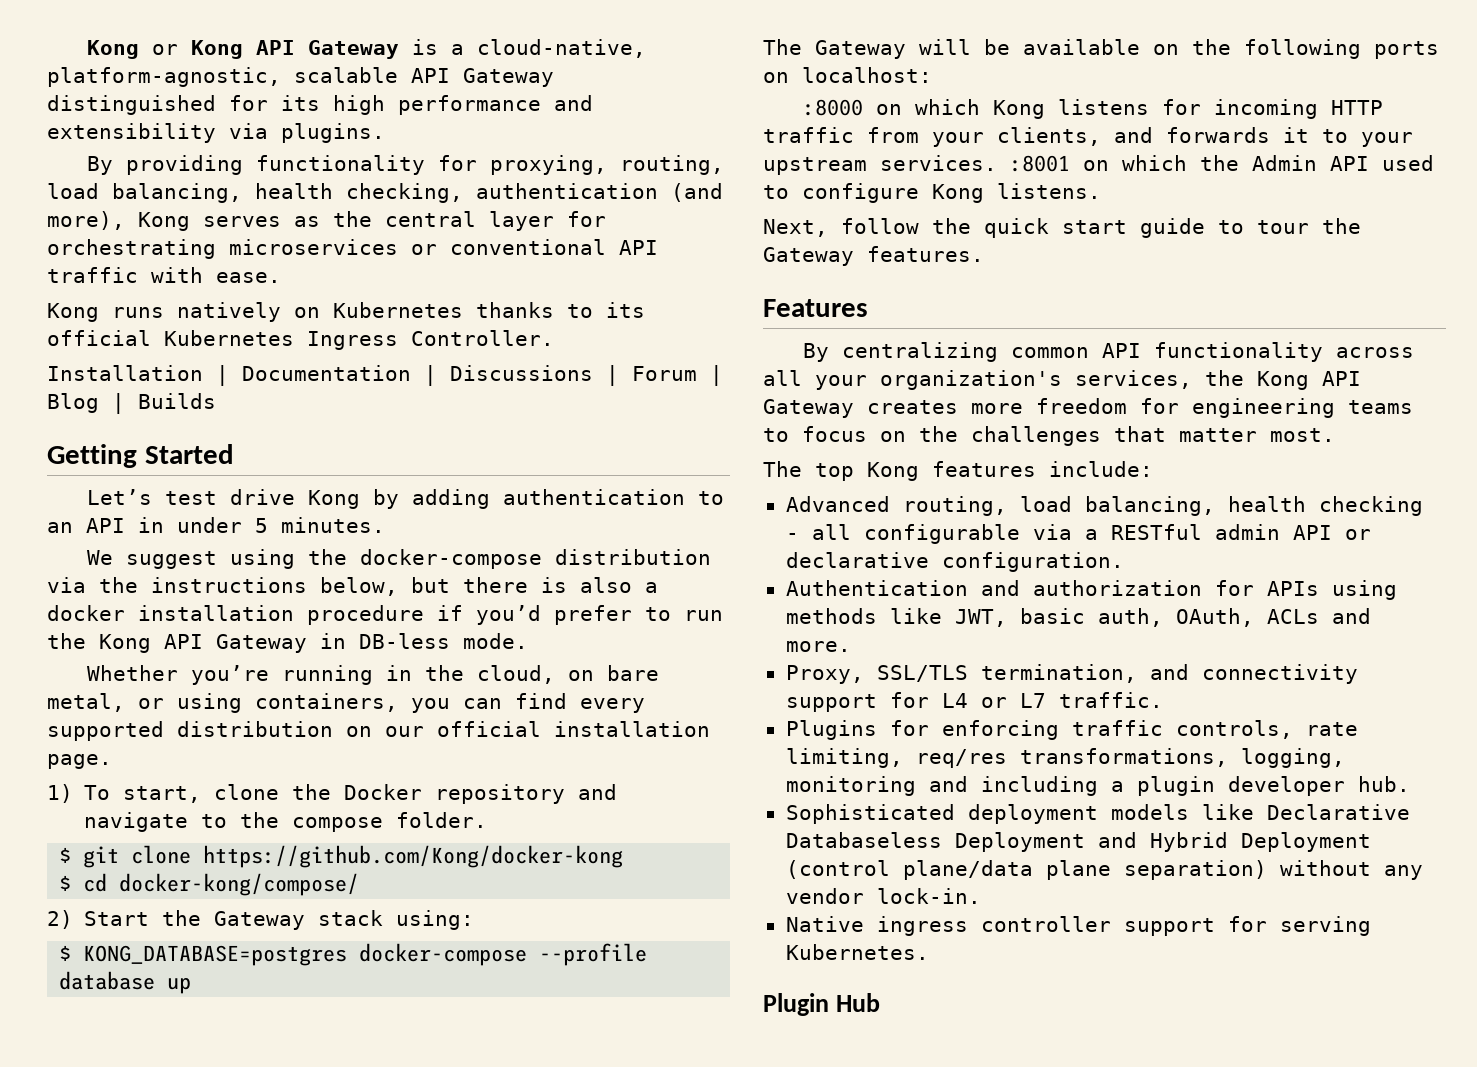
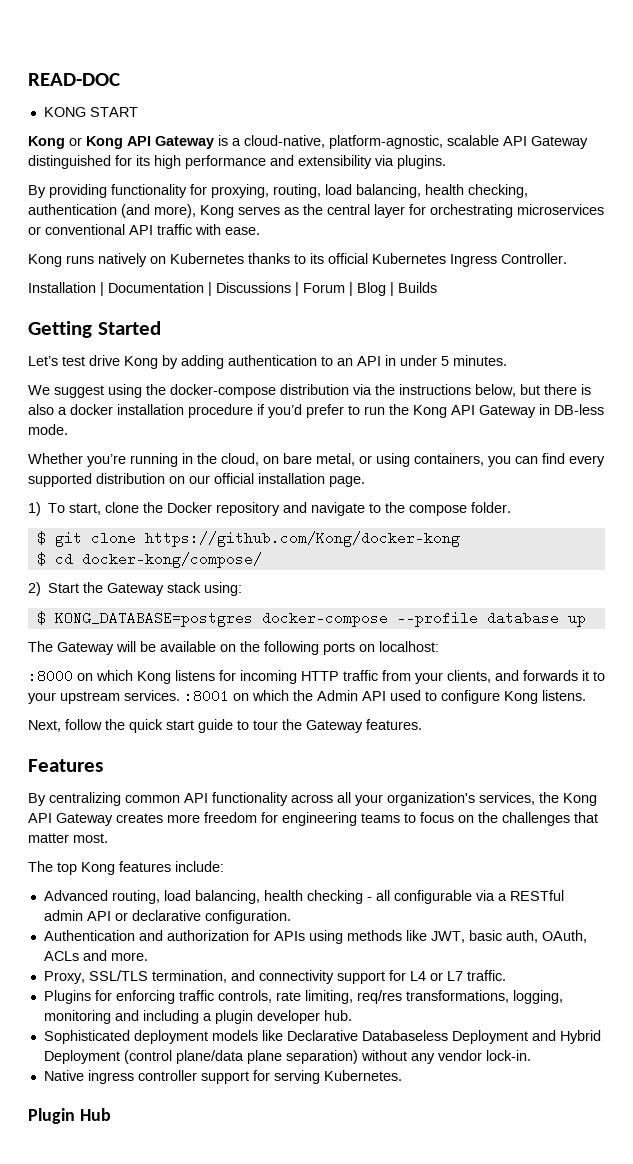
(86, 49) none -> [28,73,120,86] [43,107,138,117] READ-DOC // KONG START //

